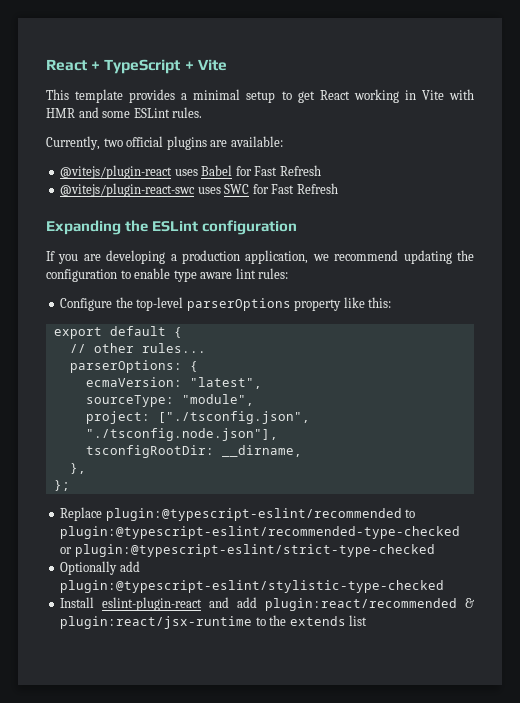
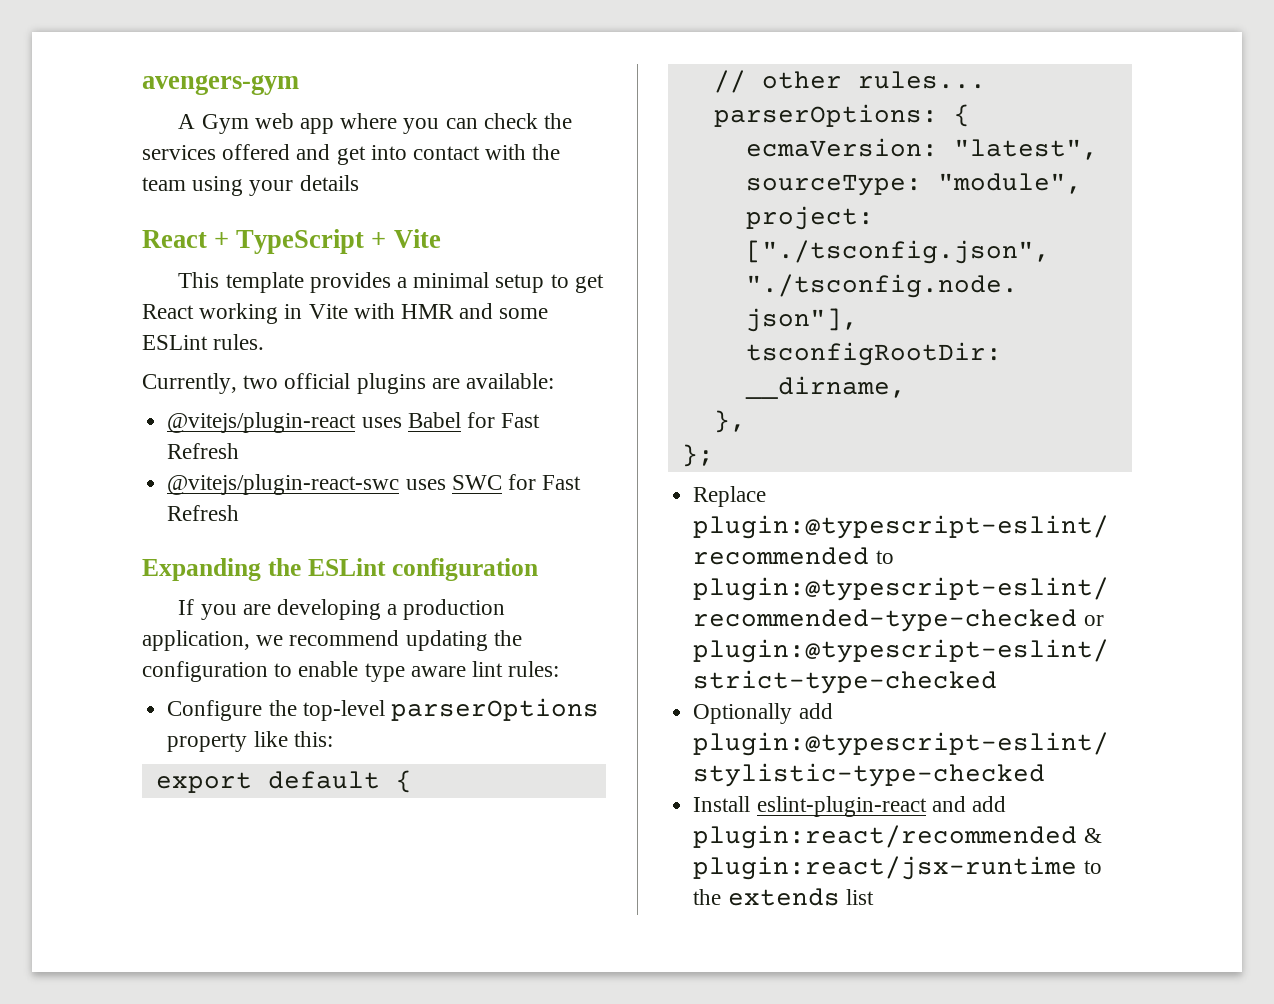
(46, 65) none -> [142,74,299,95] [178,113,572,134] [142,144,561,165] [142,175,359,196] avengers-gym // A Gym web app where you can check the services offered and get into contact with the team using your details //

